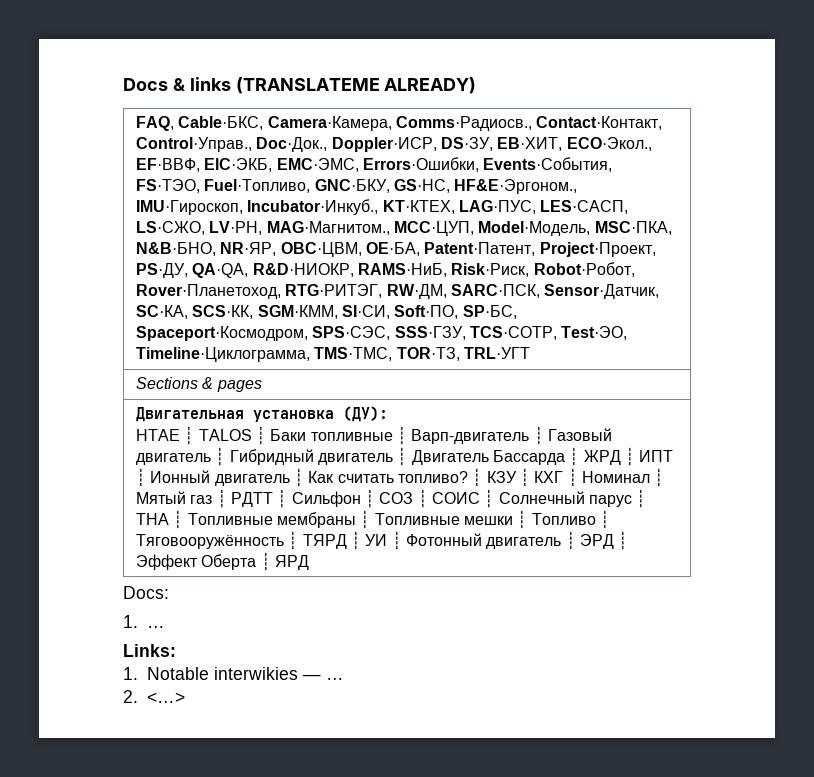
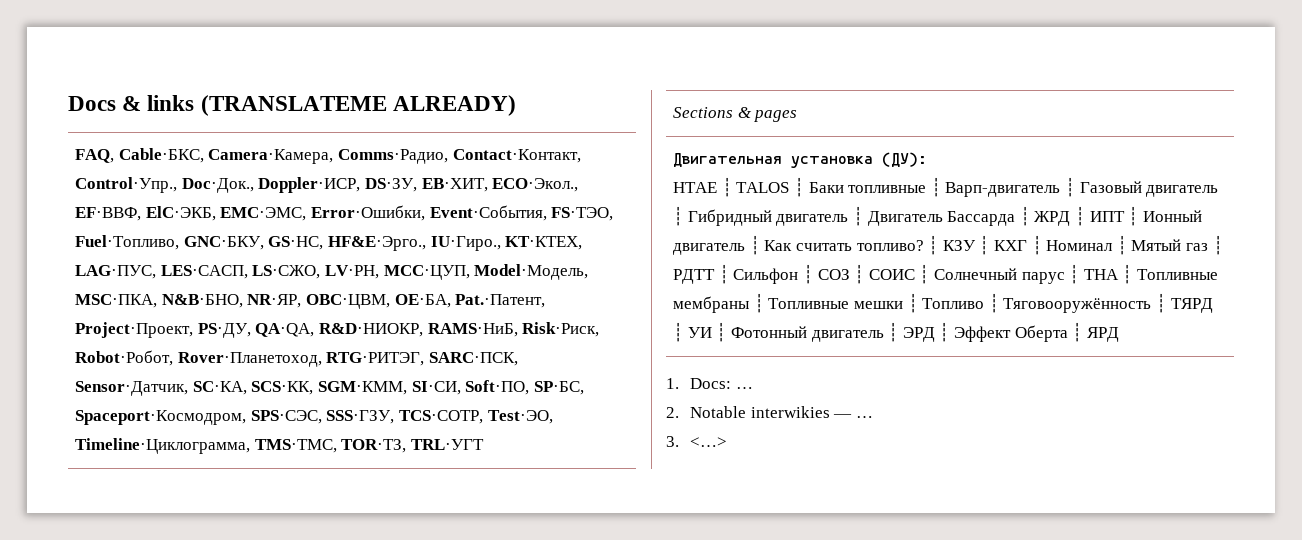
[395,116,663,131] [135,137,252,152] Comms·Радиосв., Contact·Контакт, Control·Управ., -> [338,149,581,164] [75,177,178,193] Comms·Радио, Contact·Контакт, Control·Упр.,
[362,157,613,172] Errors·Ошибки, Events·События, -> [311,205,547,221] Error·Ошибки, Event·События,
[454,179,578,194] [135,199,379,215] HF&E·Эргоном., IMU·Гироскоп, Incubator·Инкуб., -> [328,236,501,251] HF&E·Эрго., IU·Гиро.,
[266,221,390,235] MAG·Магнитом., -> (380, 272) none
[424,242,536,256] Patent·Патент, -> [455,294,546,308] Pat.·Патент,
[386,284,447,299] RW·ДМ, -> (425, 359) none
(309, 562) none -> [666,378,679,389] 1.
[123,615,165,628] [123,644,176,657] [123,667,138,680] // 1. … // Links: // 1. -> [735,387,753,389] [666,407,679,418] … // 2.
[123,690,138,703] 2. -> [666,436,679,447] 3.

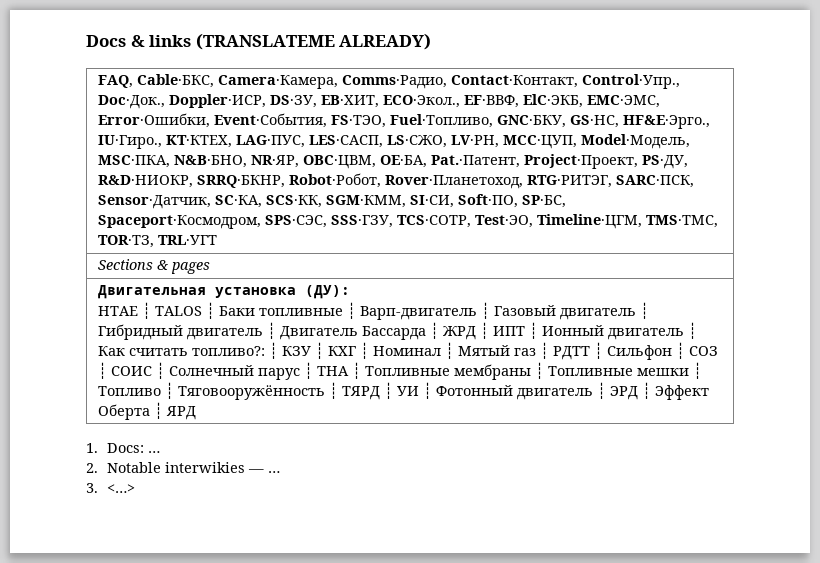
[255,322,600,337] QA·QA, R&D·НИОКР, RAMS·НиБ, Risk·Риск, -> [97,175,285,188] R&D·НИОКР, SRRQ·БКНР,
[75,438,251,454] Timeline·Циклограмма, -> [536,214,642,229] Timeline·ЦГМ,
[856,240,924,251] топливо? -> [191,346,265,356] топливо?:

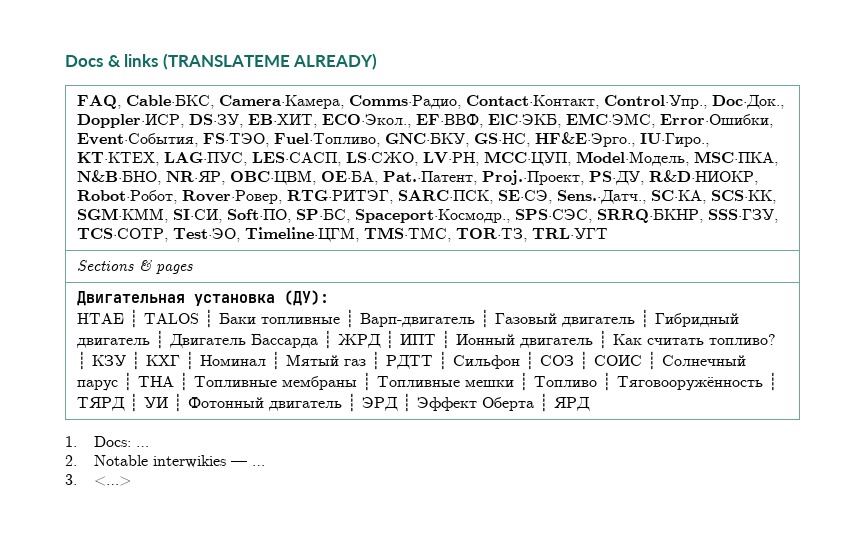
[523,154,638,169] Project·Проект, -> [482,170,585,185] Proj.·Проект,
[196,173,694,189] [97,195,211,209] SRRQ·БКНР, Robot·Робот, Rover·Планетоход, RTG·РИТЭГ, SARC·ПСК, Sensor·Датчик, -> [77,190,647,204] Robot·Робот, Rover·Ровер, RTG·РИТЭГ, SARC·ПСК, SE·СЭ, Sens.·Датч.,
[97,215,327,229] Spaceport·Космодром, SPS·СЭС, -> [355,209,704,223] Spaceport·Космодр., SPS·СЭС, SRRQ·БКНР,
[191,346,265,356] топливо?: -> [709,334,777,345] топливо?

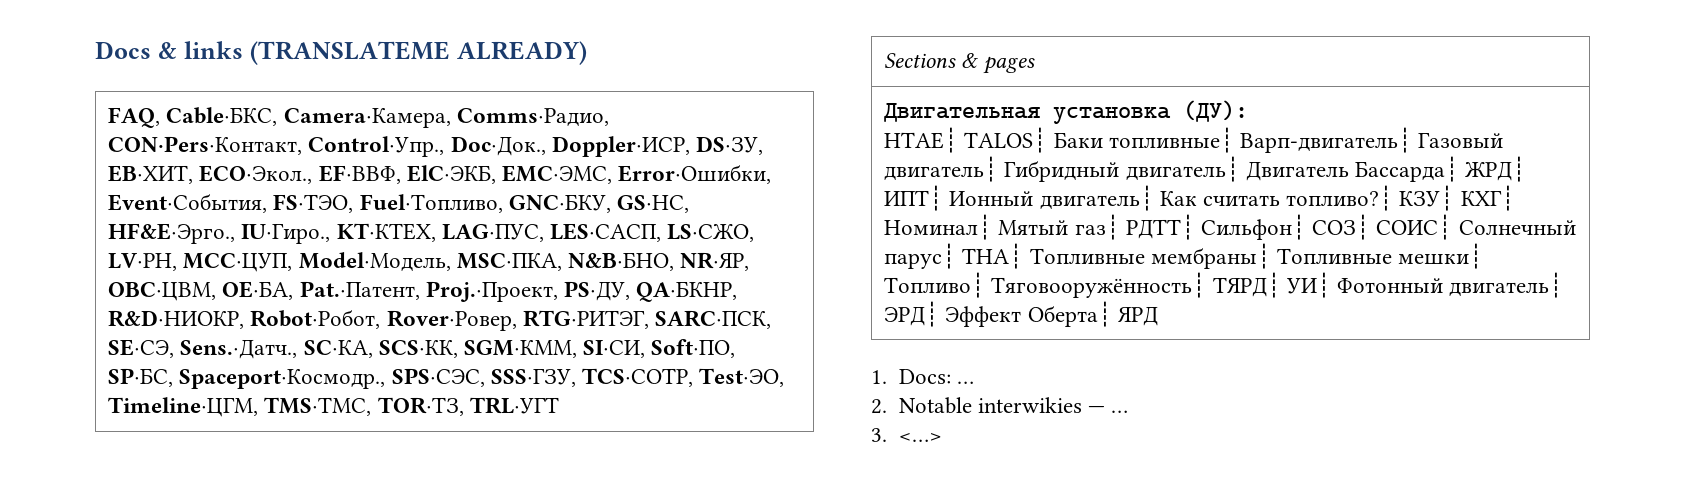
[466,95,600,109] Contact·Контакт, -> [108,136,303,155] CON·Pers·Контакт,
(645, 178) none -> [636,281,738,302] QA·БКНР,
[597,209,704,223] SRRQ·БКНР, -> (485, 377) none
[77,309,740,328] [77,330,777,349] [77,351,747,370] [77,372,779,391] [77,393,550,412] HTAE ┊ TALOS ┊ Баки топливные ┊ Варп‑двигатель ┊ Газовый двигатель ┊ Гибридный двигатель ┊ Двигатель Бассарда ┊ ЖРД ┊ ИПТ ┊ Ионный двигатель ┊ Как считать топливо? ┊ КЗУ ┊ КХГ ┊ Номинал ┊ Мятый газ ┊ РДТТ ┊ Сильфон ┊ СОЗ ┊ СОИС ┊ Солнечный парус ┊ ТНА ┊ Топливные мембраны ┊ Топливные мешки ┊ Топливо ┊ Тяговооружённость ┊ ТЯРД ┊ УИ ┊ Фотонный двигатель ┊ ЭРД ┊ Эффект Оберта ┊ -> [884,127,1504,153] [884,156,1527,182] [884,185,1515,211] [884,214,1576,240] [884,243,1484,269] [884,272,1564,298] [884,301,1112,327] HTAE┊ TALOS┊ Баки топливные┊ Варп‑двигатель┊ Газовый двигатель┊ Гибридный двигатель┊ Двигатель Бассарда┊ ЖРД┊ ИПТ┊ Ионный двигатель┊ Как считать топливо?┊ КЗУ┊ КХГ┊ Номинал┊ Мятый газ┊ РДТТ┊ Сильфон┊ СОЗ┊ СОИС┊ Солнечный парус┊ ТНА┊ Топливные мембраны┊ Топливные мешки┊ Топливо┊ Тяговооружённость┊ ТЯРД┊ УИ┊ Фотонный двигатель┊ ЭРД┊ Эффект Оберта┊

